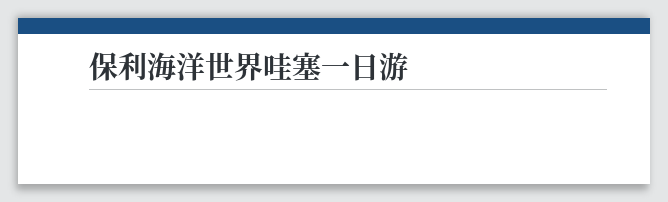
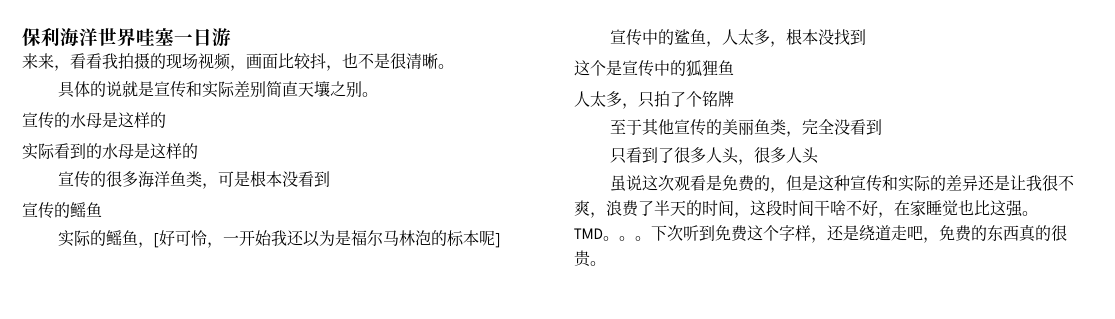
(408, 66) none -> [22,52,454,71] [58,81,379,98] [22,112,166,129] [22,143,198,160] [58,170,331,189] [22,202,102,219] [58,230,501,248] [610,28,867,47] [574,60,734,77] [574,91,734,109] [610,119,883,137] [610,147,820,165] [610,175,1075,193] [574,199,1038,218] [574,224,1067,243] [574,250,606,267] // 来来，看看我拍摄的现场视频，画面比较抖，也不是很清晰。 // 具体的说就是宣传和实际差别简直天壤之别。 // 宣传的水母是这样的 // 实际看到的水母是这样的 // 宣传的很多海洋鱼类，可是根本没看到 // 宣传的鳐鱼 // 实际的鳐鱼，[好可怜，一开始我还以为是福尔马林泡的标本呢] // 宣传中的鲨鱼，人太多，根本没找到 // 这个是宣传中的狐狸鱼 // 人太多，只拍了个铭牌 // 至于其他宣传的美丽鱼类，完全没看到 // 只看到了很多人头，很多人头 // 虽说这次观看是免费的，但是这种宣传和实际的差异还是让我很不爽，浪费了半天的时间，这段时间干啥不好，在家睡觉也比这强。TMD。。。下次听到免费这个字样，还是绕道走吧，免费的东西真的很贵。

